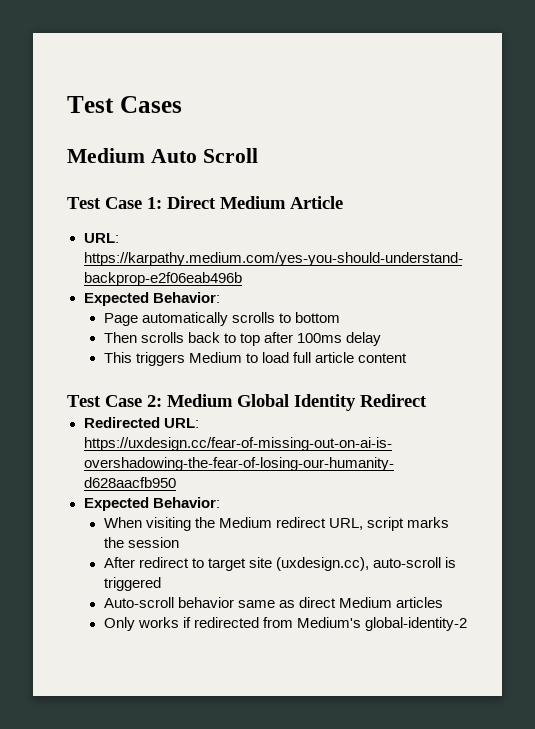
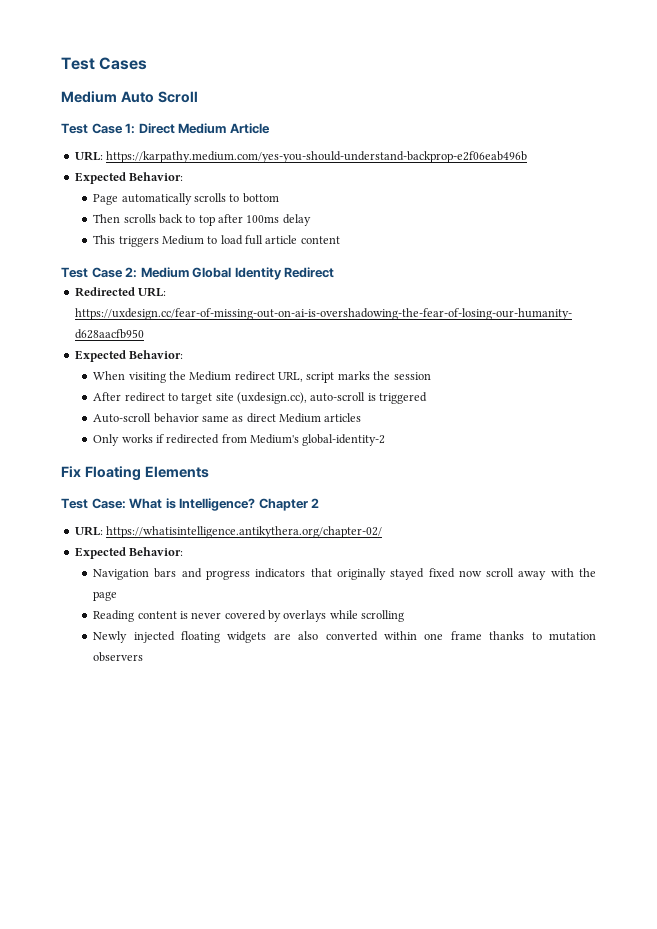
(467, 624) none -> [61,466,209,481] [61,498,320,511] [74,526,383,538] [74,547,184,559] [93,568,596,580] [93,591,118,601] [93,610,405,622] [93,631,596,643] [93,652,144,662] // Fix Floating Elements // Test Case: What is Intelligence? Chapter 2 // URL: https://whatisintelligence.antikythera.org/chapter-02/ // Expected Behavior: // Navigation bars and progress indicators that originally stayed fixed now scroll away with the page // Reading content is never covered by overlays while scrolling // Newly injected floating widgets are also converted within one frame thanks to mutation observers

